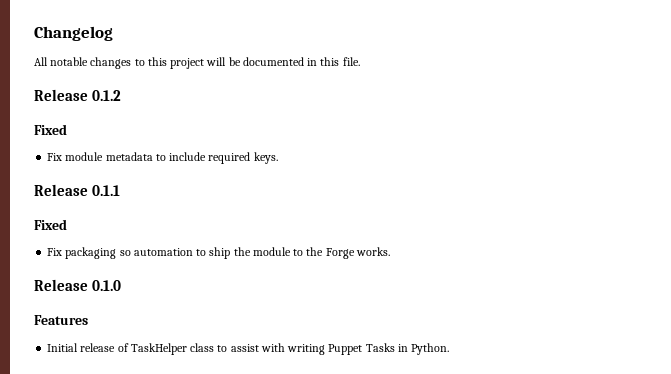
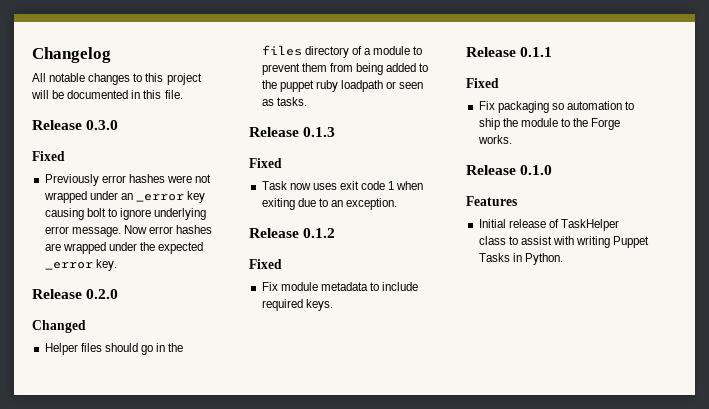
(360, 61) none -> [32,120,119,130] [32,151,65,161] [44,174,212,186] [43,191,206,203] [44,208,207,220] [44,225,213,237] [44,242,204,254] [44,259,117,271] [32,289,119,299] [32,320,86,333] [44,343,184,355] [261,45,423,58] [261,63,429,75] [261,80,424,92] [261,97,307,106] [249,127,336,137] [249,158,282,168] [261,181,424,190] [261,198,398,210] // Release 0.3.0 // Fixed // Previously error hashes were not wrapped under an _error key causing bolt to ignore underlying error message. Now error hashes are wrapped under the expected _error key. // Release 0.2.0 // Changed // Helper files should go in the files directory of a module to prevent them from being added to the puppet ruby loadpath or seen as tasks. // Release 0.1.3 // Fixed // Task now uses exit code 1 when exiting due to an exception.

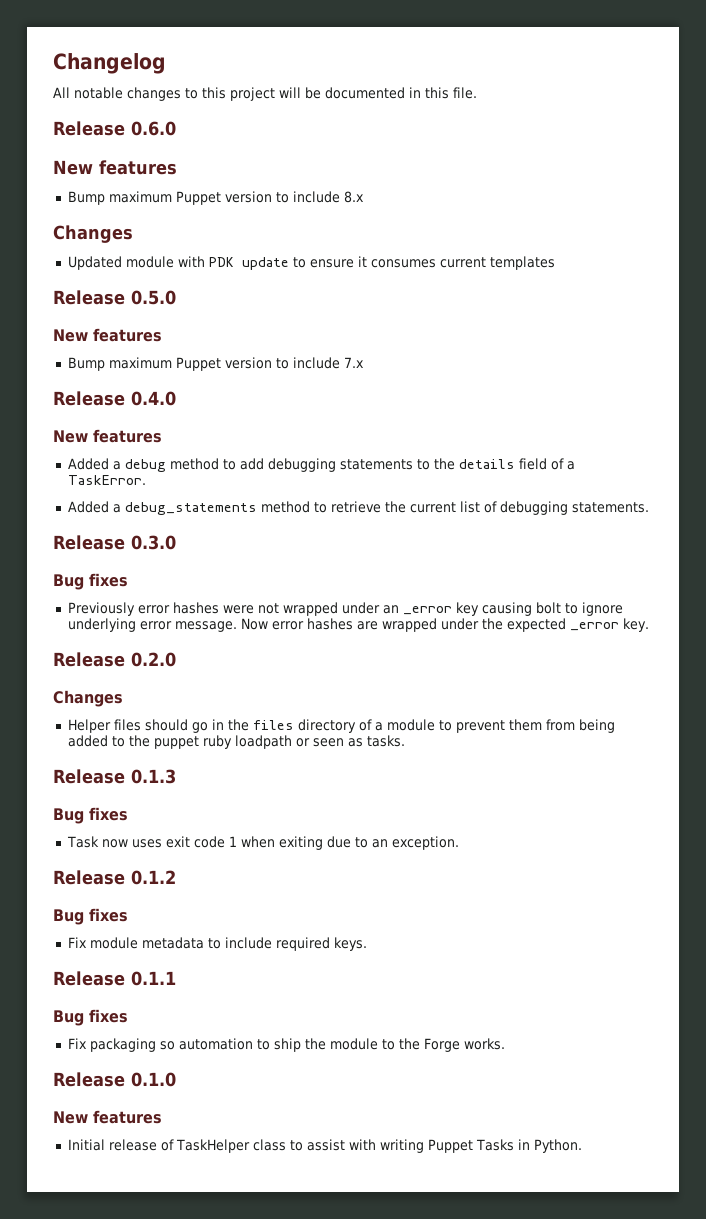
(183, 94) none -> [53,121,176,136] [53,160,177,175] [67,191,364,205] [53,225,133,243] [67,256,555,270] [53,290,176,305] [53,328,162,342] [67,357,364,371] [53,391,176,406] [53,429,162,443] [67,458,575,472] [67,475,146,485] [67,501,649,515] // Release 0.6.0 // New features // Bump maximum Puppet version to include 8.x // Changes // Updated module with PDK update to ensure it consumes current templates // Release 0.5.0 // New features // Bump maximum Puppet version to include 7.x // Release 0.4.0 // New features // Added a debug method to add debugging statements to the details field of a TaskError. // Added a debug_statements method to retrieve the current list of debugging statements.
[32,151,65,161] Fixed -> [53,573,128,590] Bug fixes
[32,320,86,333] Changed -> [53,690,123,707] Changes
[249,158,282,168] Fixed -> [53,807,128,824] Bug fixes
[249,259,282,269] Fixed -> [53,908,128,925] Bug fixes
[466,78,499,88] Fixed -> [53,1009,128,1026] Bug fixes
[466,196,517,206] Features -> [53,1110,162,1124] New features

